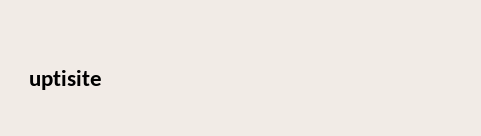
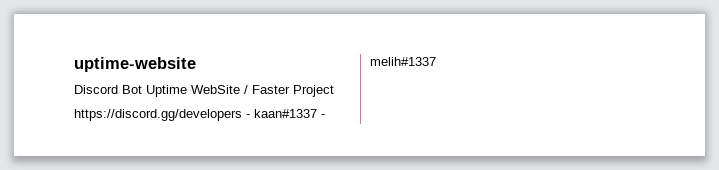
[29,70,102,90] uptisite -> [74,57,196,72] [74,85,334,97] [74,109,325,121] [370,57,436,66] uptime-website // Discord Bot Uptime WebSite / Faster Project // https://discord.gg/developers - kaan#1337 - melih#1337

